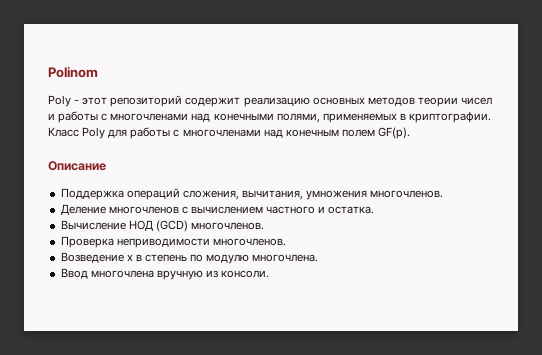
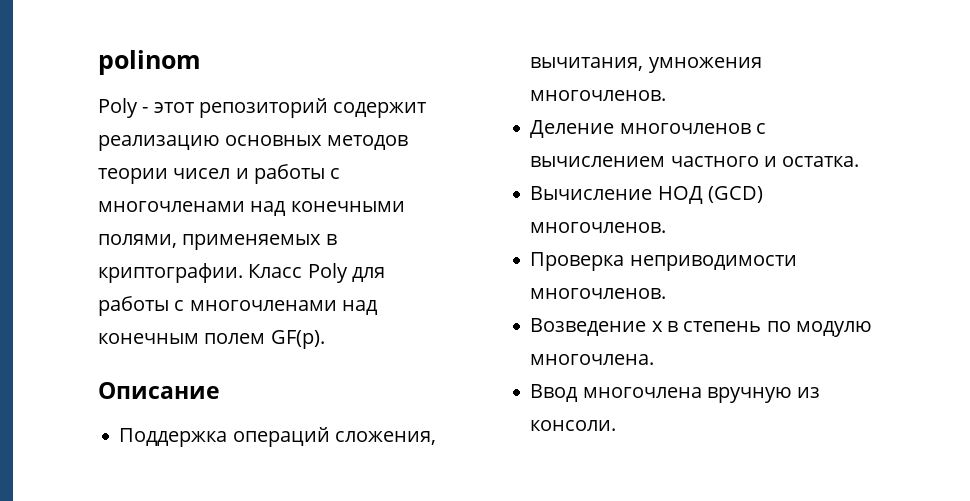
[48,66,98,78] Polinom -> [98,50,201,75] polinom

